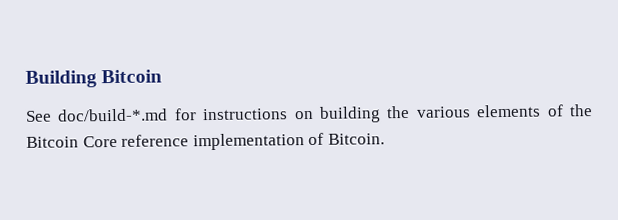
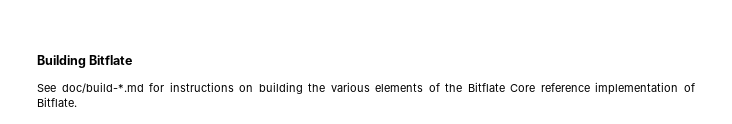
[101,69,163,84] Bitcoin -> [89,55,133,65] Bitflate
[26,136,79,148] Bitcoin -> [467,82,505,92] Bitflate
[327,133,385,145] Bitcoin. -> [37,97,77,107] Bitflate.

